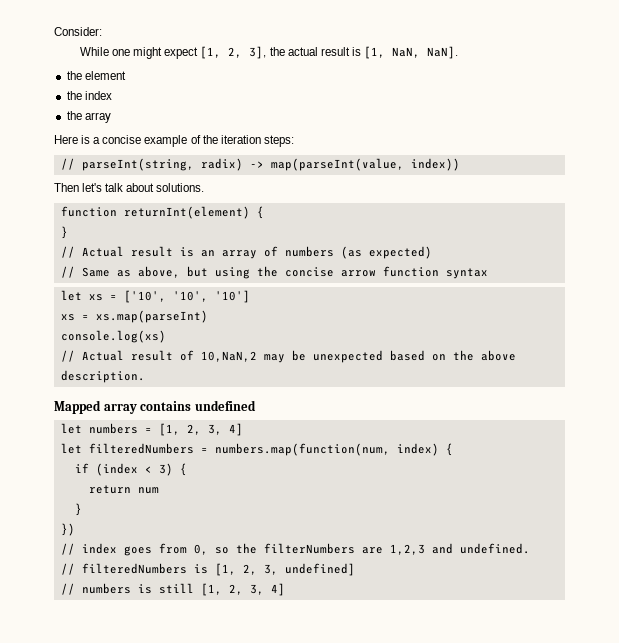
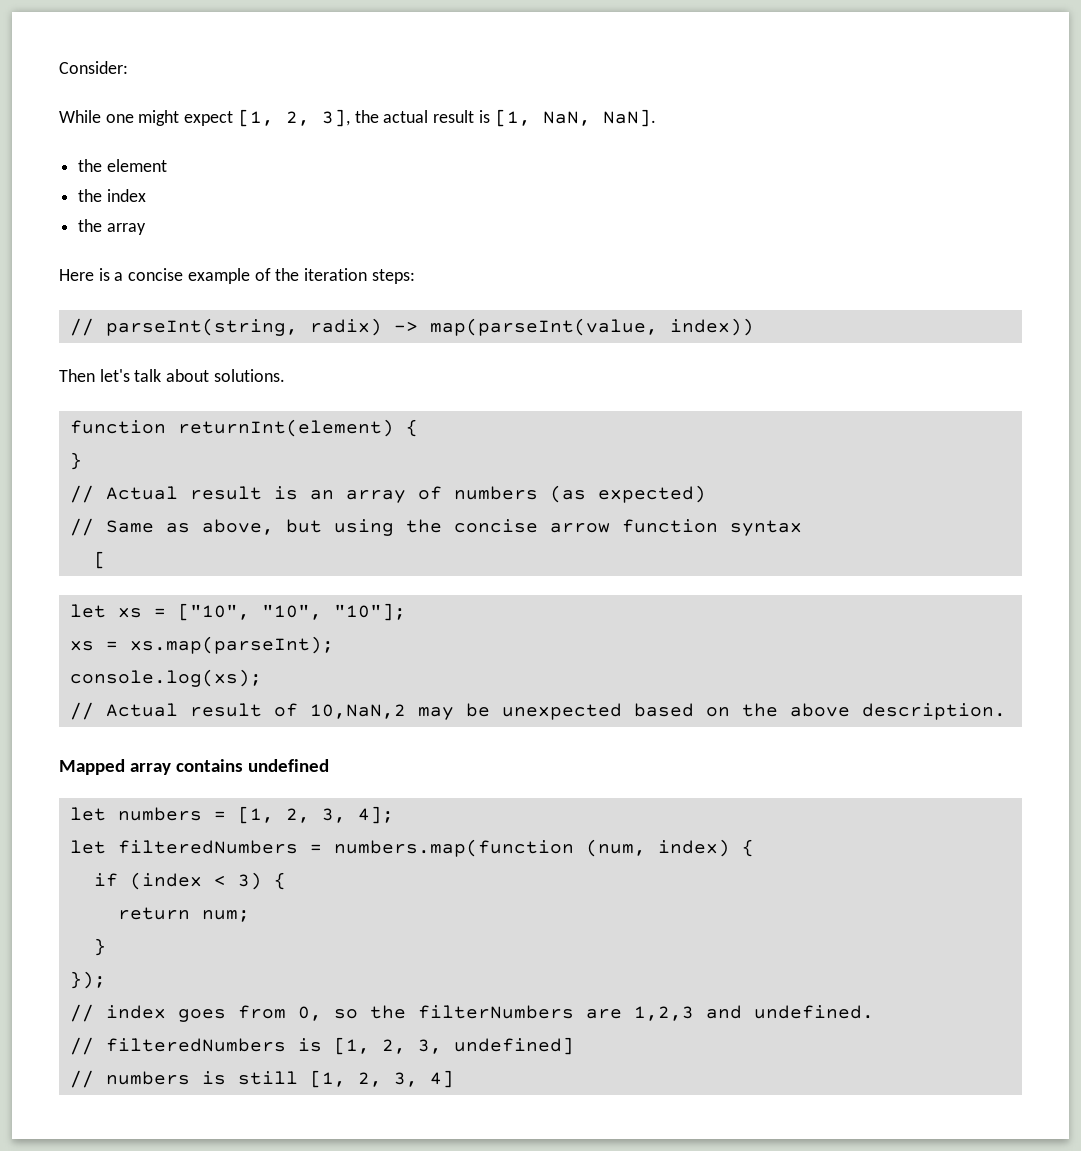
(488, 273) none -> [93,551,106,569] // [
[123,290,250,303] [60,310,208,323] [60,330,166,343] ['10', '10', '10'] // xs = xs.map(parseInt) // console.log(xs) -> [177,603,406,621] [69,636,334,654] [69,669,262,687] ["10", "10", "10"]; // xs = xs.map(parseInt); // console.log(xs);
[228,423,243,436] 4] -> [357,806,394,824] 4];
[214,443,390,456] numbers.map(function(num, -> [333,839,646,857] numbers.map(function (num,
[137,487,159,494] [74,503,82,516] [60,523,75,536] num // } // }) -> [201,910,250,922] [93,938,106,956] [69,971,106,989] num; // } // });

